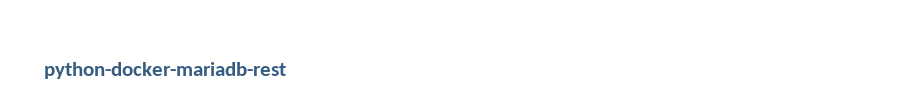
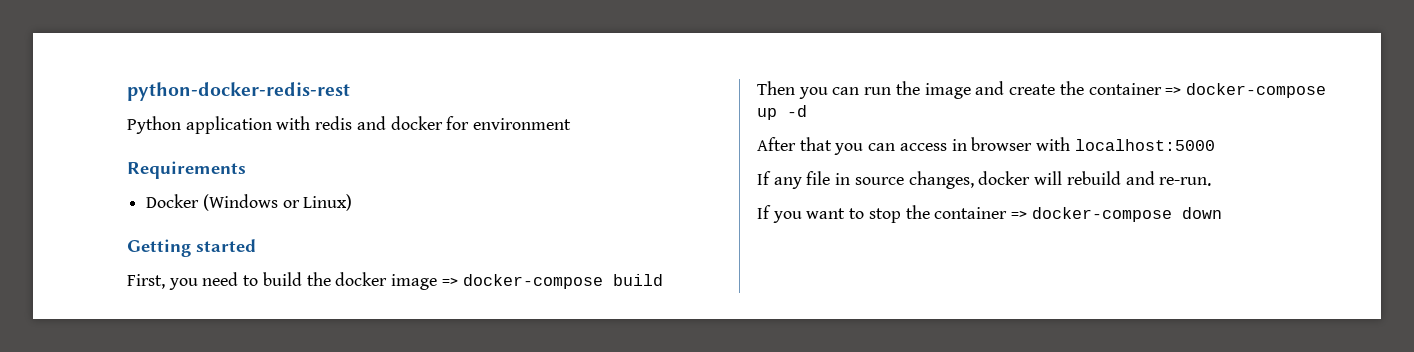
[44,62,286,79] python-docker-mariadb-rest -> [127,82,350,101] [127,116,572,134] [127,161,246,179] [146,194,353,211] [127,239,256,257] [127,272,663,290] [757,81,1326,99] [757,105,807,120] [757,137,1215,155] [757,171,1212,189] [757,205,1222,223] python-docker-redis-rest // Python application with redis and docker for environment // Requirements // Docker (Windows or Linux) // Getting started // First, you need to build the docker image => docker-compose build // Then you can run the image and create the container => docker-compose up -d // After that you can access in browser with localhost:5000 // If any file in source changes, docker will rebuild and re-run. // If you want to stop the container => docker-compose down

